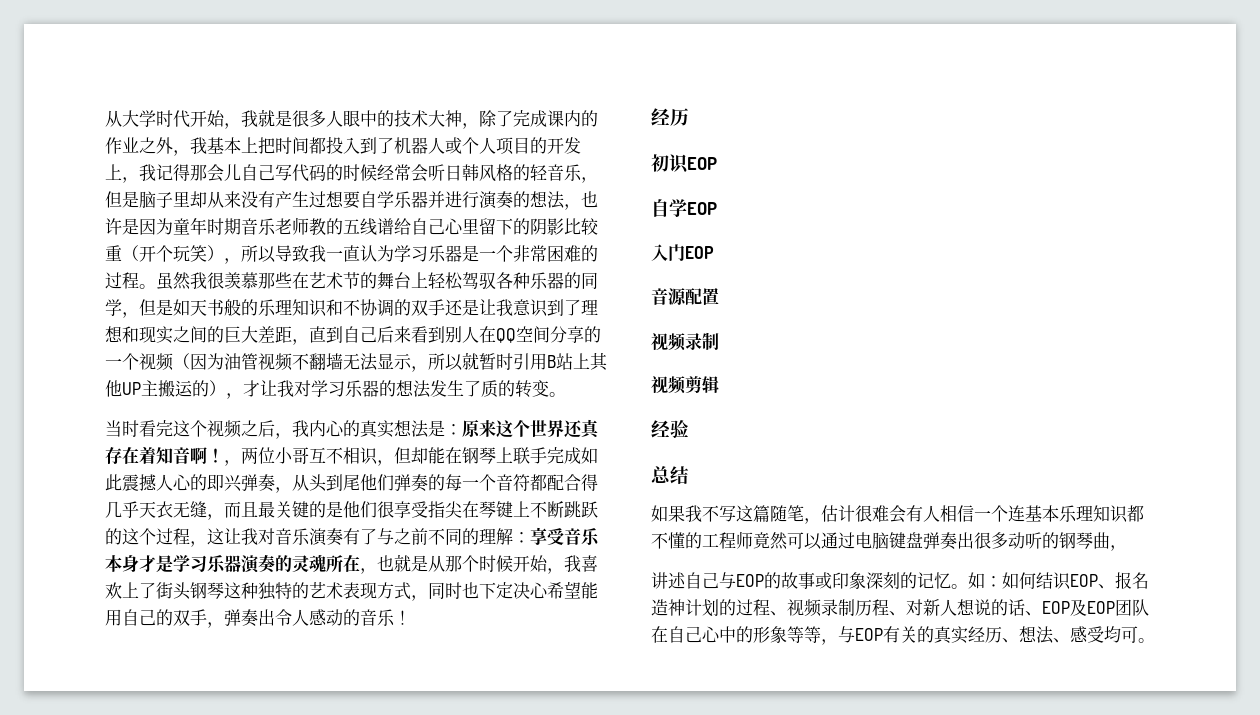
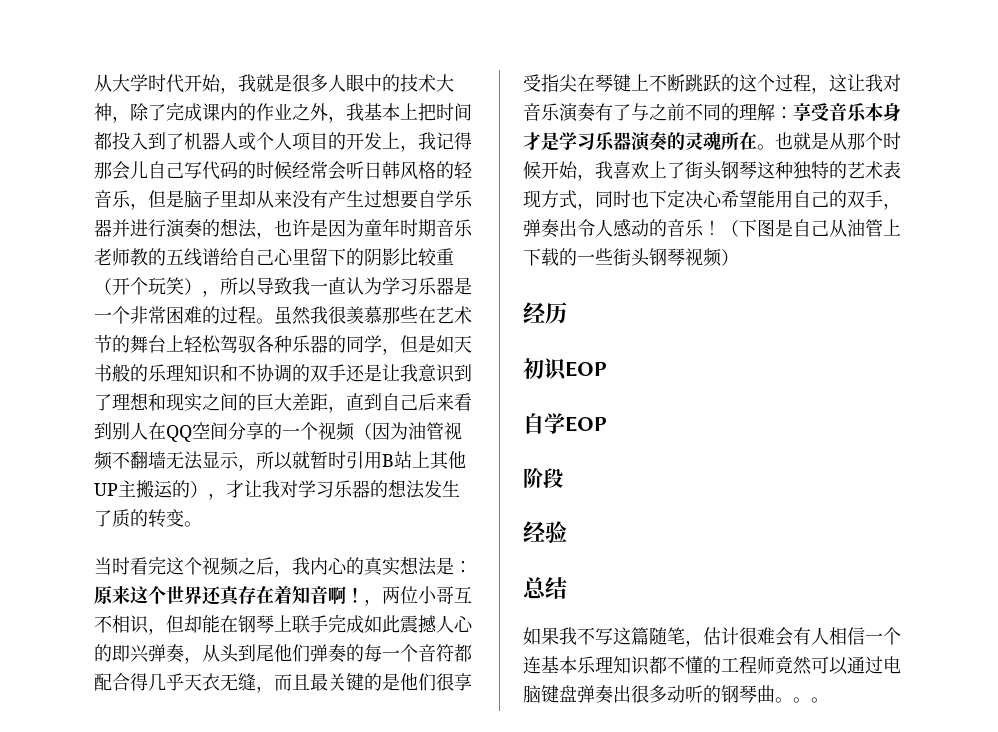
[360,568,377,574] ， -> [757,144,775,150] 。
(411, 617) none -> [721,219,901,237] [523,248,739,267] （下图是自己从油管上下载的一些街头钢琴视频）
[651,244,714,261] [651,288,719,305] [651,332,719,351] [651,376,719,394] 入门EOP // 音源配置 // 视频录制 // 视频剪辑 -> [523,468,563,488] 阶段
[1110,545,1127,551] [651,572,1149,590] [651,599,1149,617] [651,626,1138,645] ， // 讲述自己与EOP的故事或印象深刻的记忆。如：如何结识EOP、报名造神计划的过程、视频录制历程、对新人想说的话、EOP及EOP团队在自己心中的形象等等，与EOP有关的真实经历、想法、感受均可 -> [775,697,811,703] 。。

